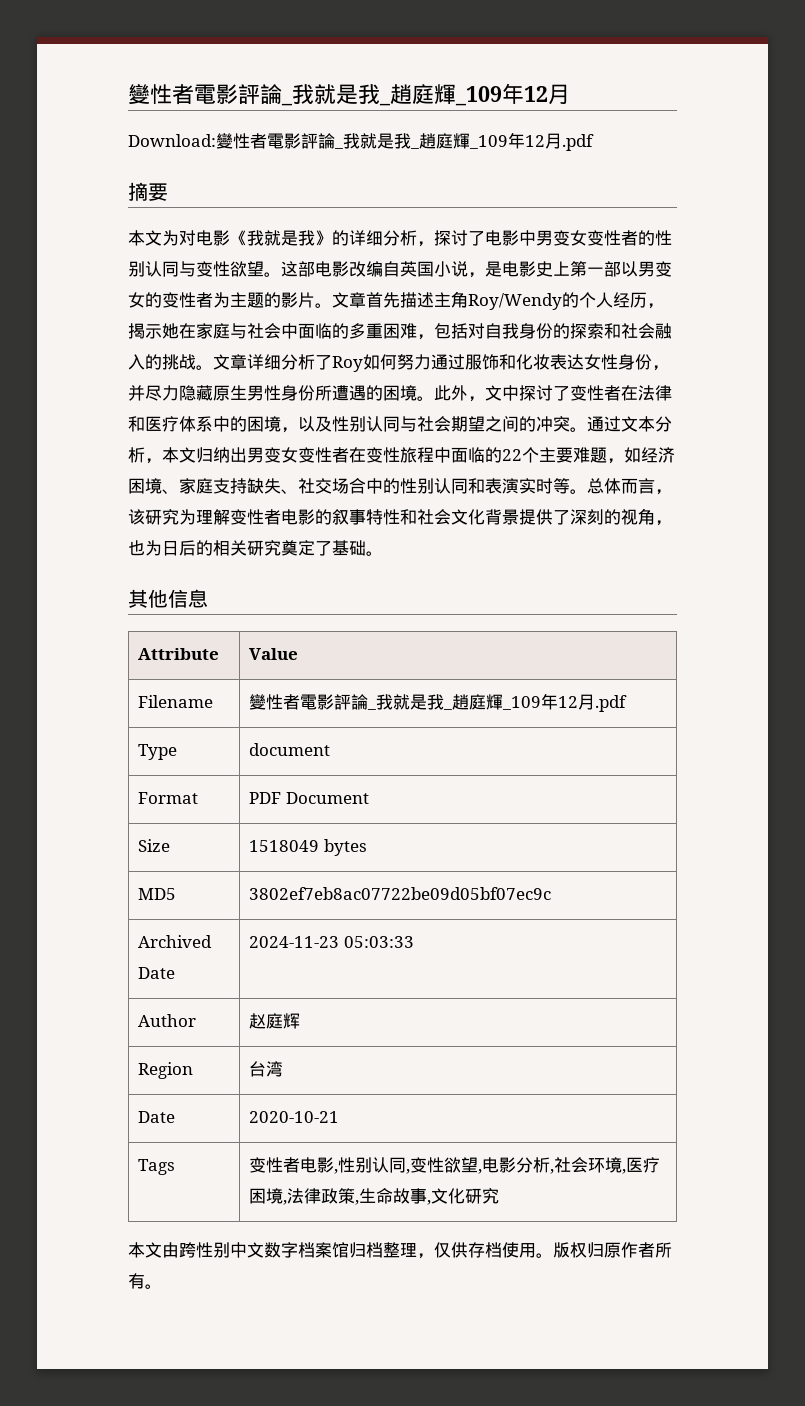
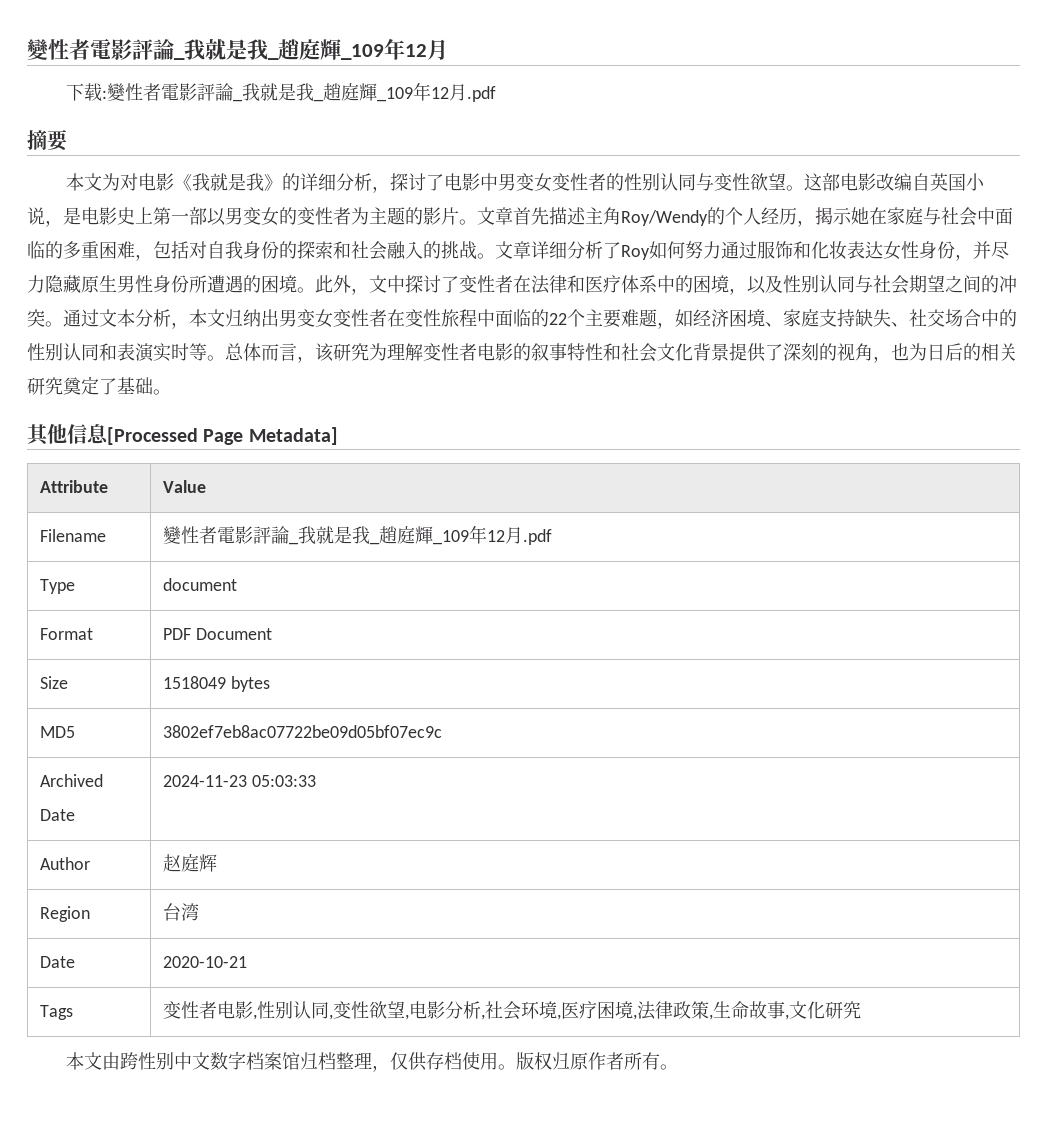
[128,134,216,147] Download: -> [66,83,108,101] 下载:
(208, 598) none -> [107,427,338,445] [Processed Page Metadata]

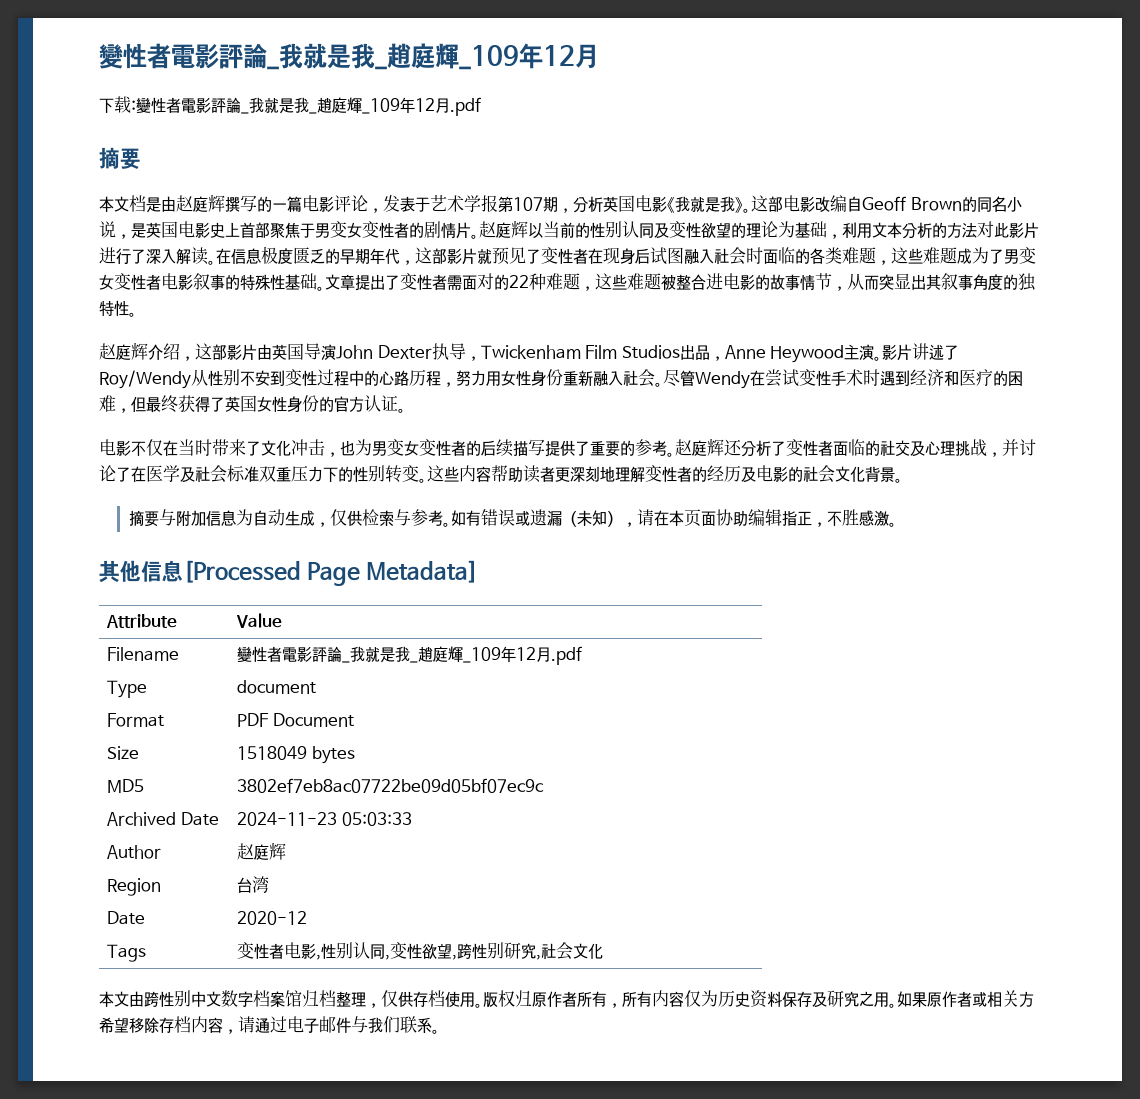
[102,173,787,193] 为对电影《我就是我》的详细分析，探讨了电影中男变女变性者的性别认同与变性欲望 -> [129,194,743,213] 档是由赵庭辉撰写的一篇电影评论，发表于艺术学报第107期，分析英国电影《我就是我》
[930,173,967,191] 英国 -> [862,196,1007,212] Geoff Brown的同名
(81, 216) none -> [146,221,178,238] 英国
[153,207,1013,227] [27,241,1009,261] [27,275,1017,295] [27,309,1017,329] [27,342,1017,363] [27,376,153,395] 第一部以男变女的变性者为主题的影片。文章首先描述主角Roy/Wendy的个人经历，揭示她在家庭与社会中面临的多重困难，包括对自我身份的探索和社会融入的挑战。文章详细分析了Roy如何努力通过服饰和化妆表达女性身份，并尽力隐藏原生男性身份所遭遇的困境。此外，文中探讨了变性者在法律和医疗体系中的困境，以及性别认同与社会期望之间的冲突。通过文本分析，本文归纳出男变女变性者在变性旅程中面临的22个主要难题，如经济困境、家庭支持缺失、社交场合中的性别认同和表演实时等。总体而言，该研究为理解变性者电影的叙事特性和社会文化背景提供了深刻的视角，也为日后的相关研究奠定了基础 -> [240,220,1039,239] [99,246,1036,265] [99,273,1036,291] [99,300,137,317] [99,342,960,363] [99,369,1023,389] [99,395,406,413] [99,438,1036,457] [99,465,903,483] [129,509,890,527] 首部聚焦于男变女变性者的剧情片。赵庭辉以当前的性别认同及变性欲望的理论为基础，利用文本分析的方法对此影片进行了深入解读。在信息极度匮乏的早期年代，这部影片就预见了变性者在现身后试图融入社会时面临的各类难题，这些难题成为了男变女变性者电影叙事的特殊性基础。文章提出了变性者需面对的22种难题，这些难题被整合进电影的故事情节，从而突显出其叙事角度的独特性。 // 赵庭辉介绍，这部影片由英国导演John Dexter执导，Twickenham Film Studios出品，Anne Heywood主演。影片讲述了Roy/Wendy从性别不安到变性过程中的心路历程，努力用女性身份重新融入社会。尽管Wendy在尝试变性手术时遇到经济和医疗的困难，但最终获得了英国女性身份的官方认证。 // 电影不仅在当时带来了文化冲击，也为男变女变性者的后续描写提供了重要的参考。赵庭辉还分析了变性者面临的社交及心理挑战，并讨论了在医学及社会标准双重压力下的性别转变。这些内容帮助读者更深刻地理解变性者的经历及电影的社会文化背景。 // 摘要与附加信息为自动生成，仅供检索与参考。如有错误或遗漏（未知），请在本页面协助编辑指正，不胜感激
[162,956,247,968] 2020-10-21 -> [237,911,308,925] 2020-12
[408,1001,861,1020] 电影分析,社会环境,医疗困境,法律政策,生命故事,文化研究 -> [457,942,604,960] 跨性别研究,社会文化
(661, 1061) none -> [607,990,1034,1008] [99,1016,432,1034] ，所有内容仅为历史资料保存及研究之用。如果原作者或相关方希望移除存档内容，请通过电子邮件与我们联系

